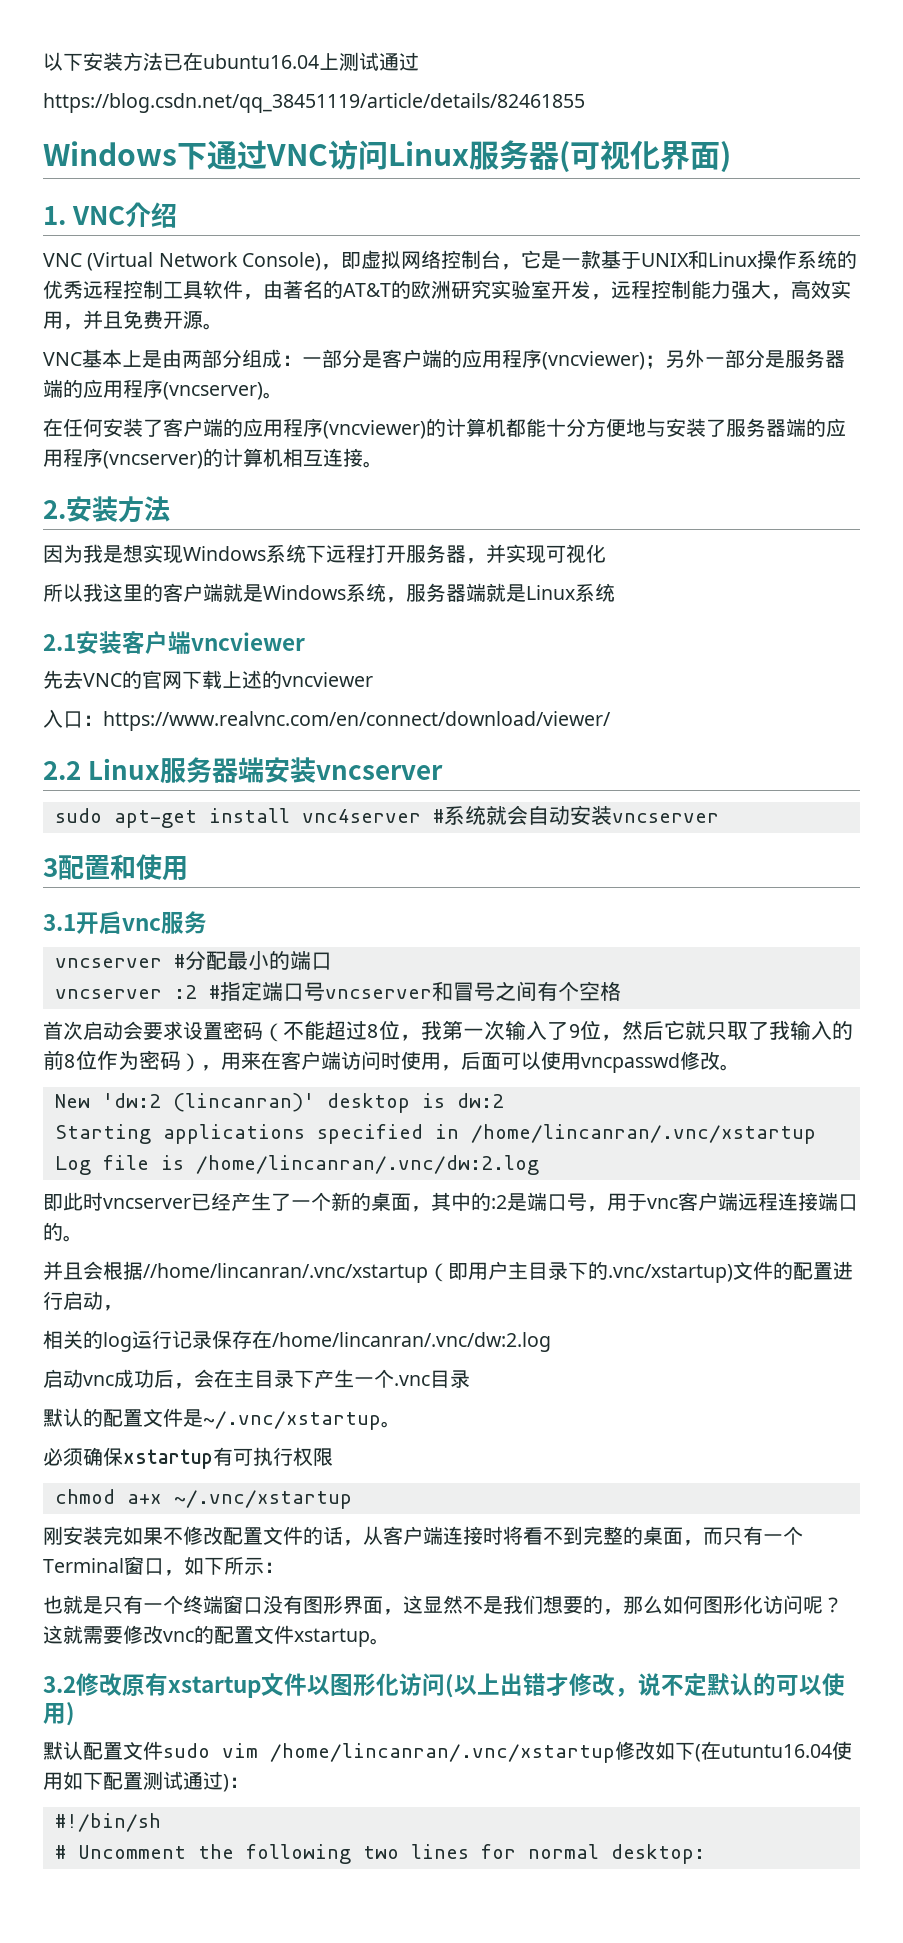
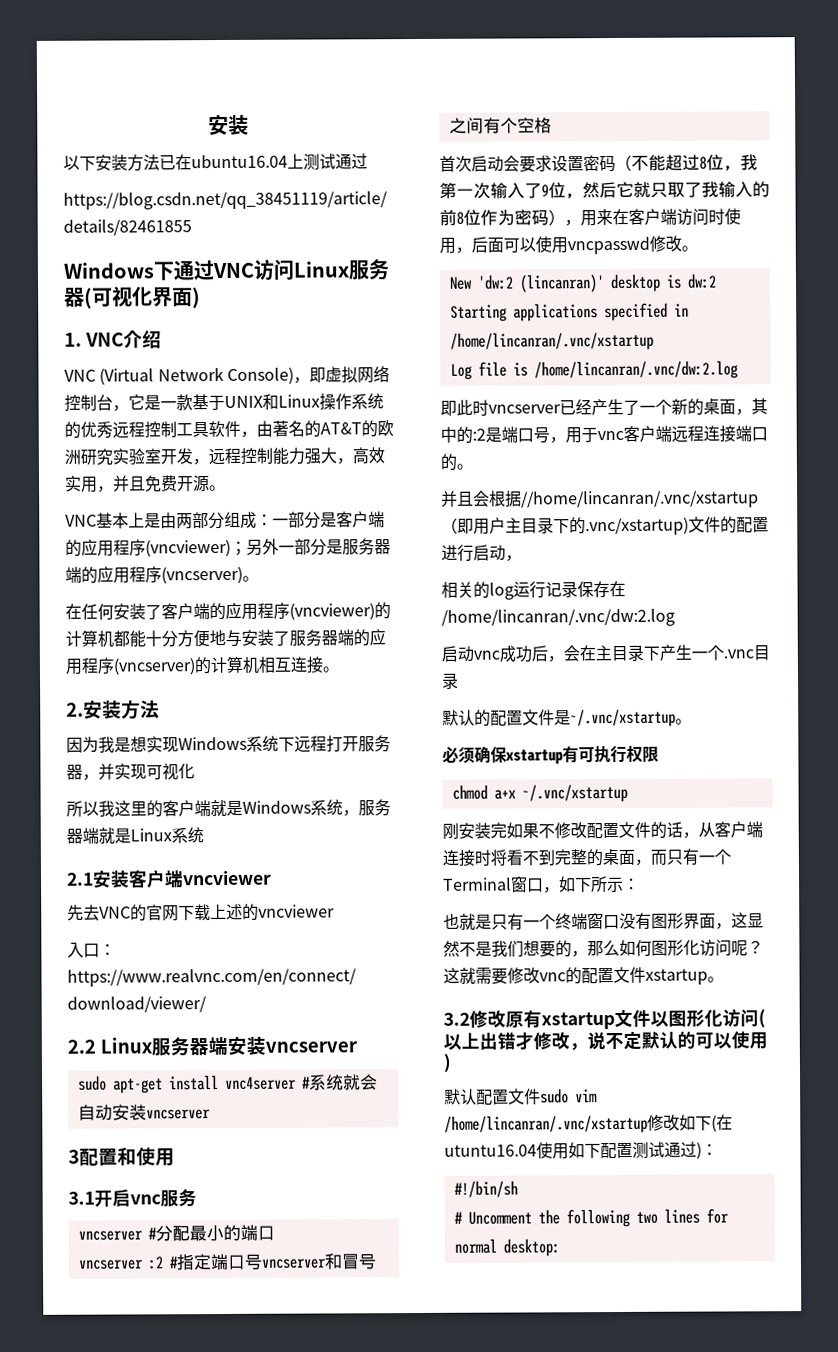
(43, 61) none -> [208,114,249,136] 安装 //

